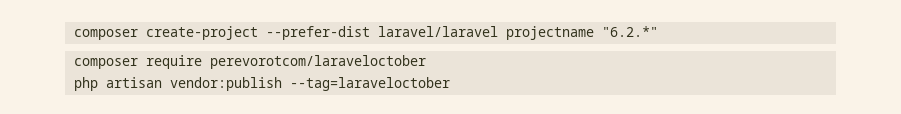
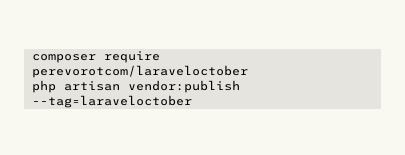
[73,26,658,40] [73,58,138,69] composer create-project --prefer-dist laravel/laravel projectname "6.2.*" // composer -> [31,54,96,63] composer

